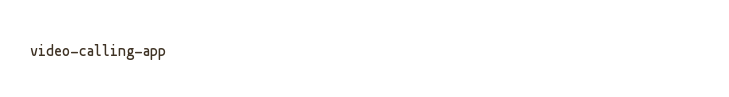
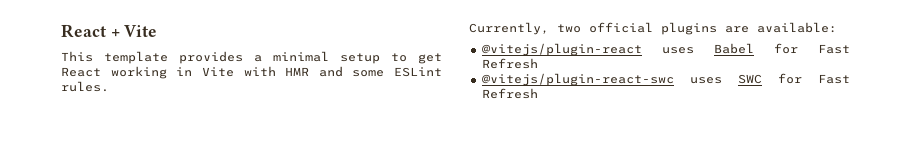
[30,44,166,60] video-calling-app -> [61,24,158,38] [61,51,442,64] [61,66,442,79] [61,81,109,92] [469,22,837,35] [481,43,850,56] [481,58,538,69] [481,73,850,86] [481,88,538,99] React + Vite // This template provides a minimal setup to get React working in Vite with HMR and some ESLint rules. // Currently, two official plugins are available: // @vitejs/plugin-react uses Babel for Fast Refresh // @vitejs/plugin-react-swc uses SWC for Fast Refresh

